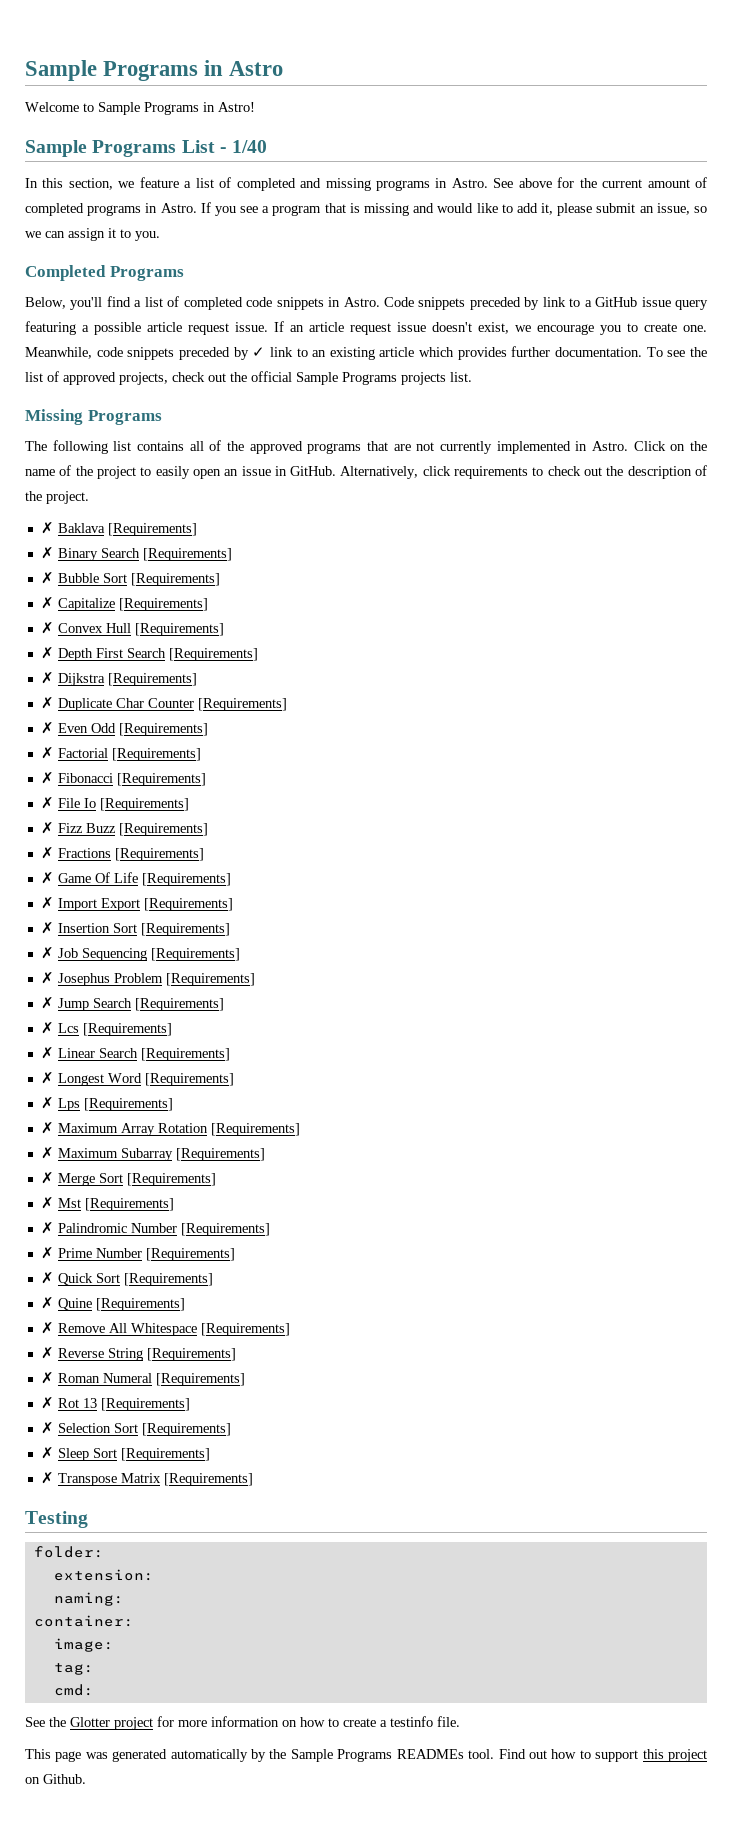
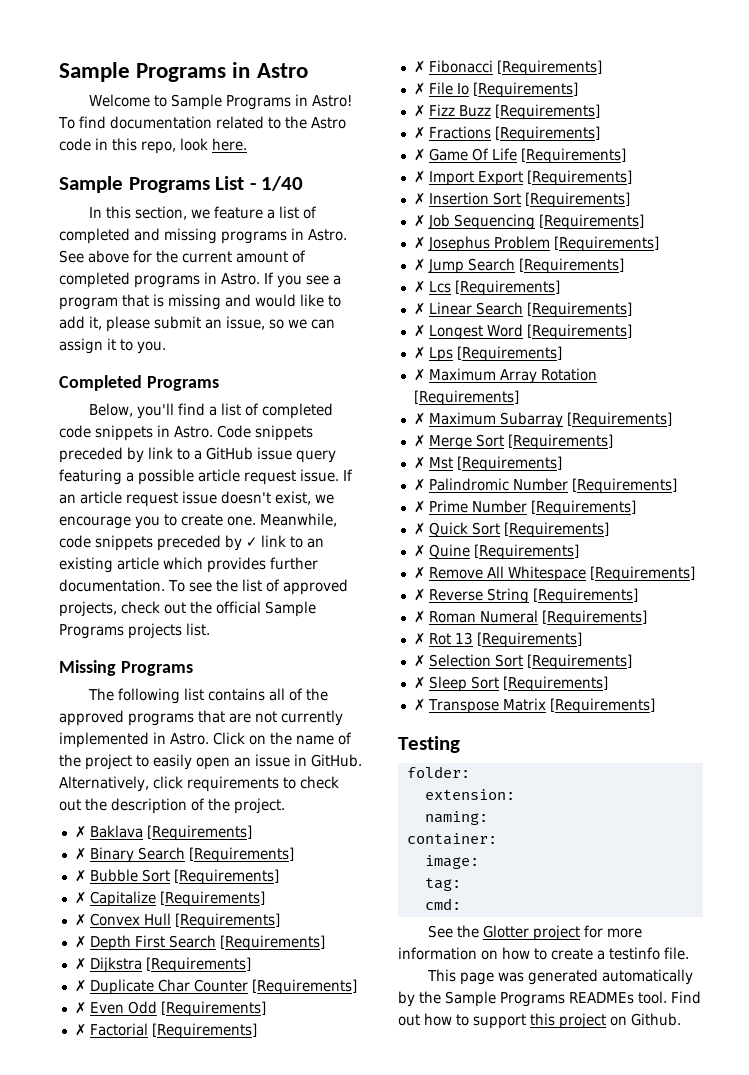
(255, 107) none -> [58,116,346,129] [59,138,247,154] To find documentation related to the Astro code in this repo, look here.

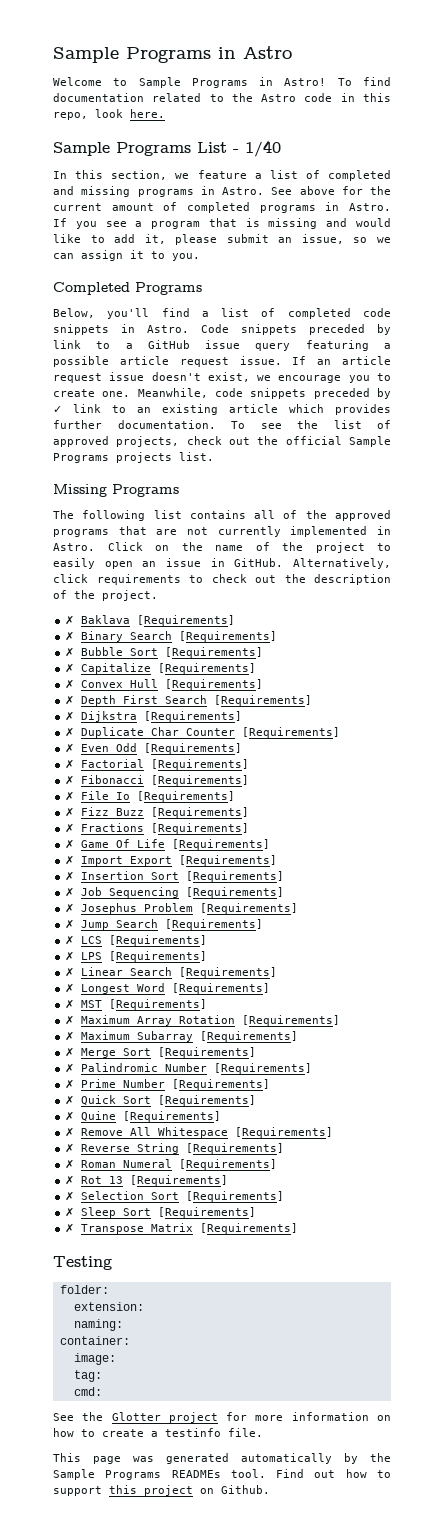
[428,281,451,293] Lcs -> [81,935,208,946] [65,951,103,961] LCS [Requirements] // ✗ LPS
[428,347,453,362] Lps -> [81,1000,103,1008] MST
[413,456,562,472] // ✗ Mst [Requirements] -> (257, 1052) none

